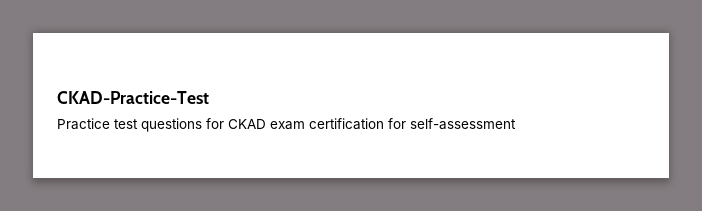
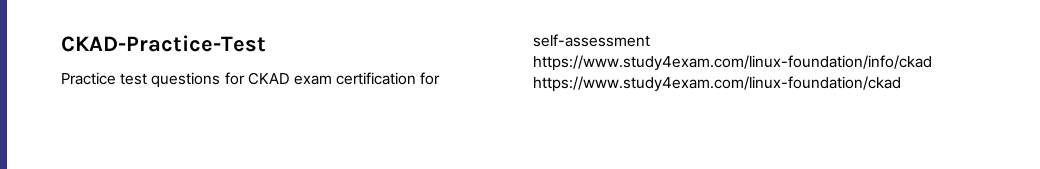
(516, 124) none -> [533,55,932,71] [533,76,901,92] https://www.study4exam.com/linux-foundation/info/ckad https://www.study4exam.com/linux-foundation/ckad

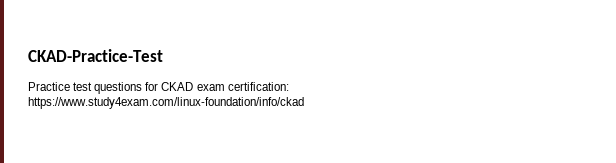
[336,72,441,85] [533,34,650,47] [533,55,932,71] [533,76,901,92] certification for self-assessment https://www.study4exam.com/linux-foundation/info/ckad https://www.study4exam.com/linux-foundation/ckad -> [227,82,289,91] [28,97,304,109] certification: https://www.study4exam.com/linux-foundation/info/ckad

